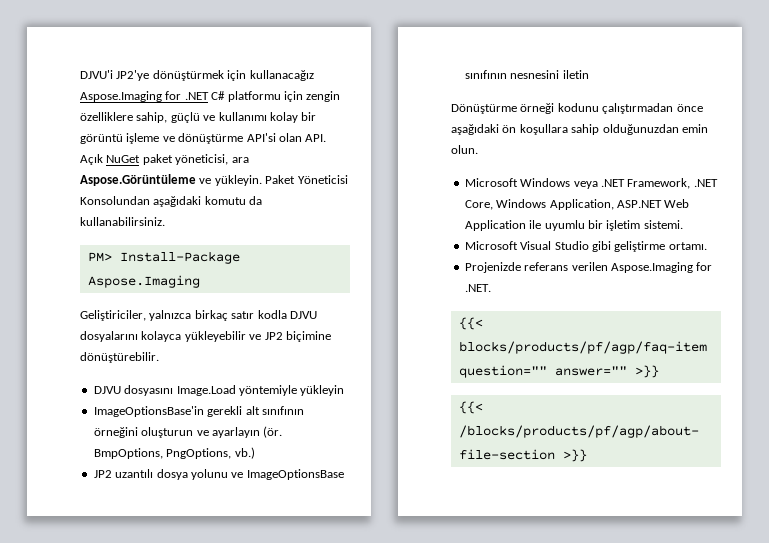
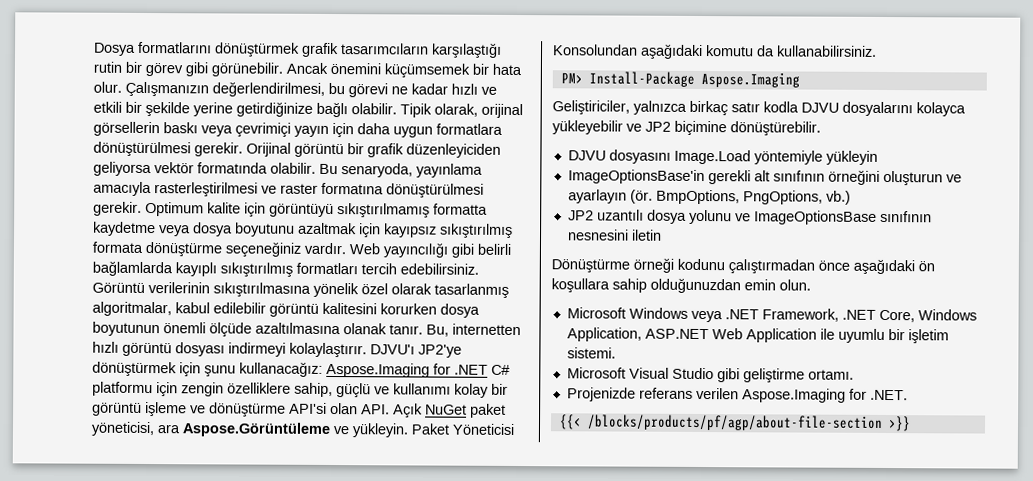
[80,70,113,79] DJVU'i -> [93,41,502,58] [93,61,522,78] [93,81,497,98] [93,101,523,119] [93,121,503,138] [93,141,501,158] [93,161,483,178] [93,181,484,198] [93,201,488,218] [93,221,513,238] [92,241,511,258] [92,260,479,277] [92,282,509,298] [92,301,480,318] [92,321,521,337] [92,341,415,358] Dosya formatlarını dönüştürmek grafik tasarımcıların karşılaştığı rutin bir görev gibi görünebilir. Ancak önemini küçümsemek bir hata olur. Çalışmanızın değerlendirilmesi, bu görevi ne kadar hızlı ve etkili bir şekilde yerine getirdiğinize bağlı olabilir. Tipik olarak, orijinal görsellerin baskı veya çevrimiçi yayın için daha uygun formatlara dönüştürülmesi gerekir. Orijinal görüntü bir grafik düzenleyiciden geliyorsa vektör formatında olabilir. Bu senaryoda, yayınlama amacıyla rasterleştirilmesi ve raster formatına dönüştürülmesi gerekir. Optimum kalite için görüntüyü sıkıştırılmamış formatta kaydetme veya dosya boyutunu azaltmak için kayıpsız sıkıştırılmış formata dönüştürme seçeneğiniz vardır. Web yayıncılığı gibi belirli bağlamlarda kayıplı sıkıştırılmış formatları tercih edebilirsiniz. Görüntü verilerinin sıkıştırılmasına yönelik özel olarak tasarlanmış algoritmalar, kabul edilebilir görüntü kalitesini korurken dosya boyutunun önemli ölçüde azaltılmasına olanak tanır. Bu, internetten hızlı görüntü dosyası indirmeyi kolaylaştırır. DJVU'ı
[249,70,314,81] kullanacağız -> [204,361,323,377] şunu kullanacağız:
[458,317,483,330] [458,341,707,354] [458,365,659,378] // {{< blocks/products/pf/agp/faq-item question="" answer="" >}} -> (908, 395) none

